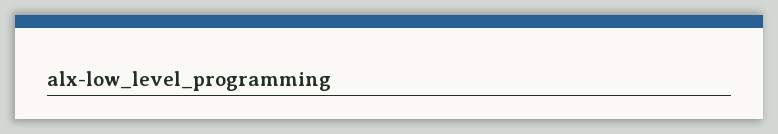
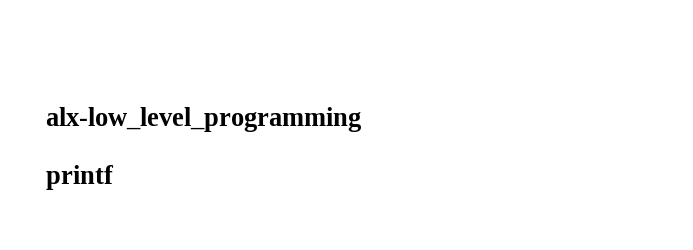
(331, 81) none -> [46,165,114,190] // printf

